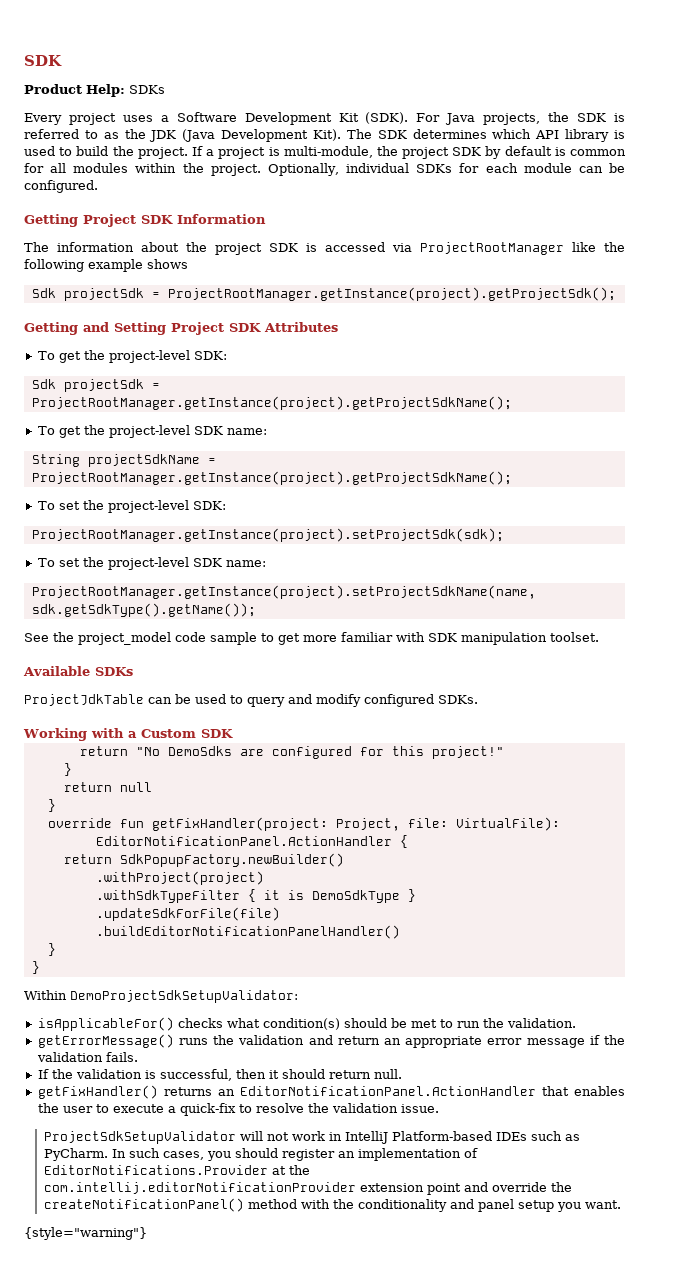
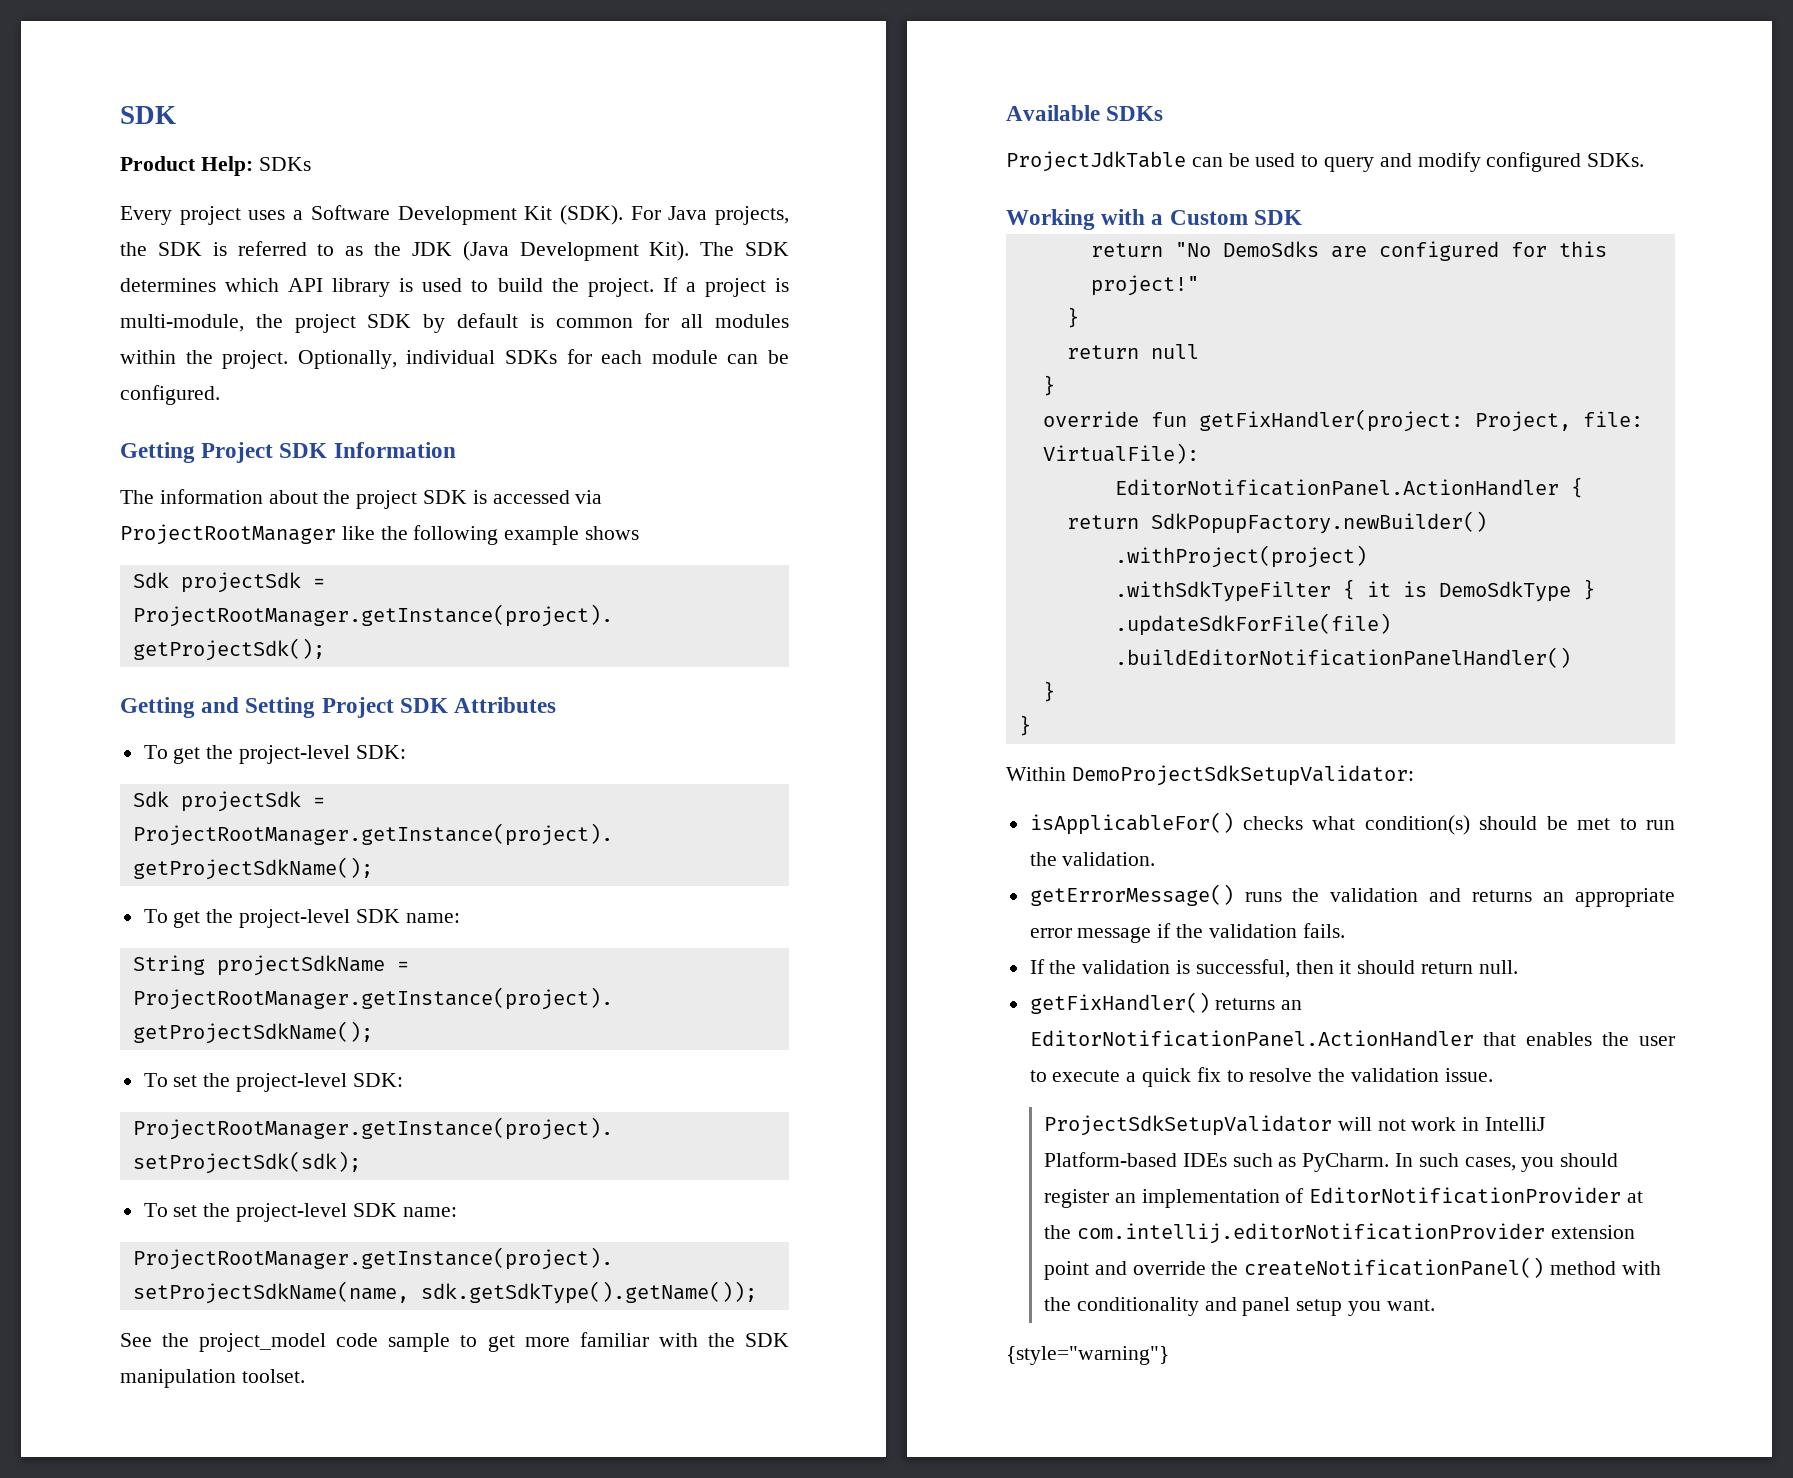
(425, 637) none -> [707,1333,735,1347] the
[337,1036,380,1045] return -> [1472,890,1533,902] returns
[179,1103,236,1116] quick-fix -> [1142,1067,1221,1087] quick fix
[44,1165,269,1175] EditorNotifications.Provider -> [1309,1187,1622,1204] EditorNotificationProvider

